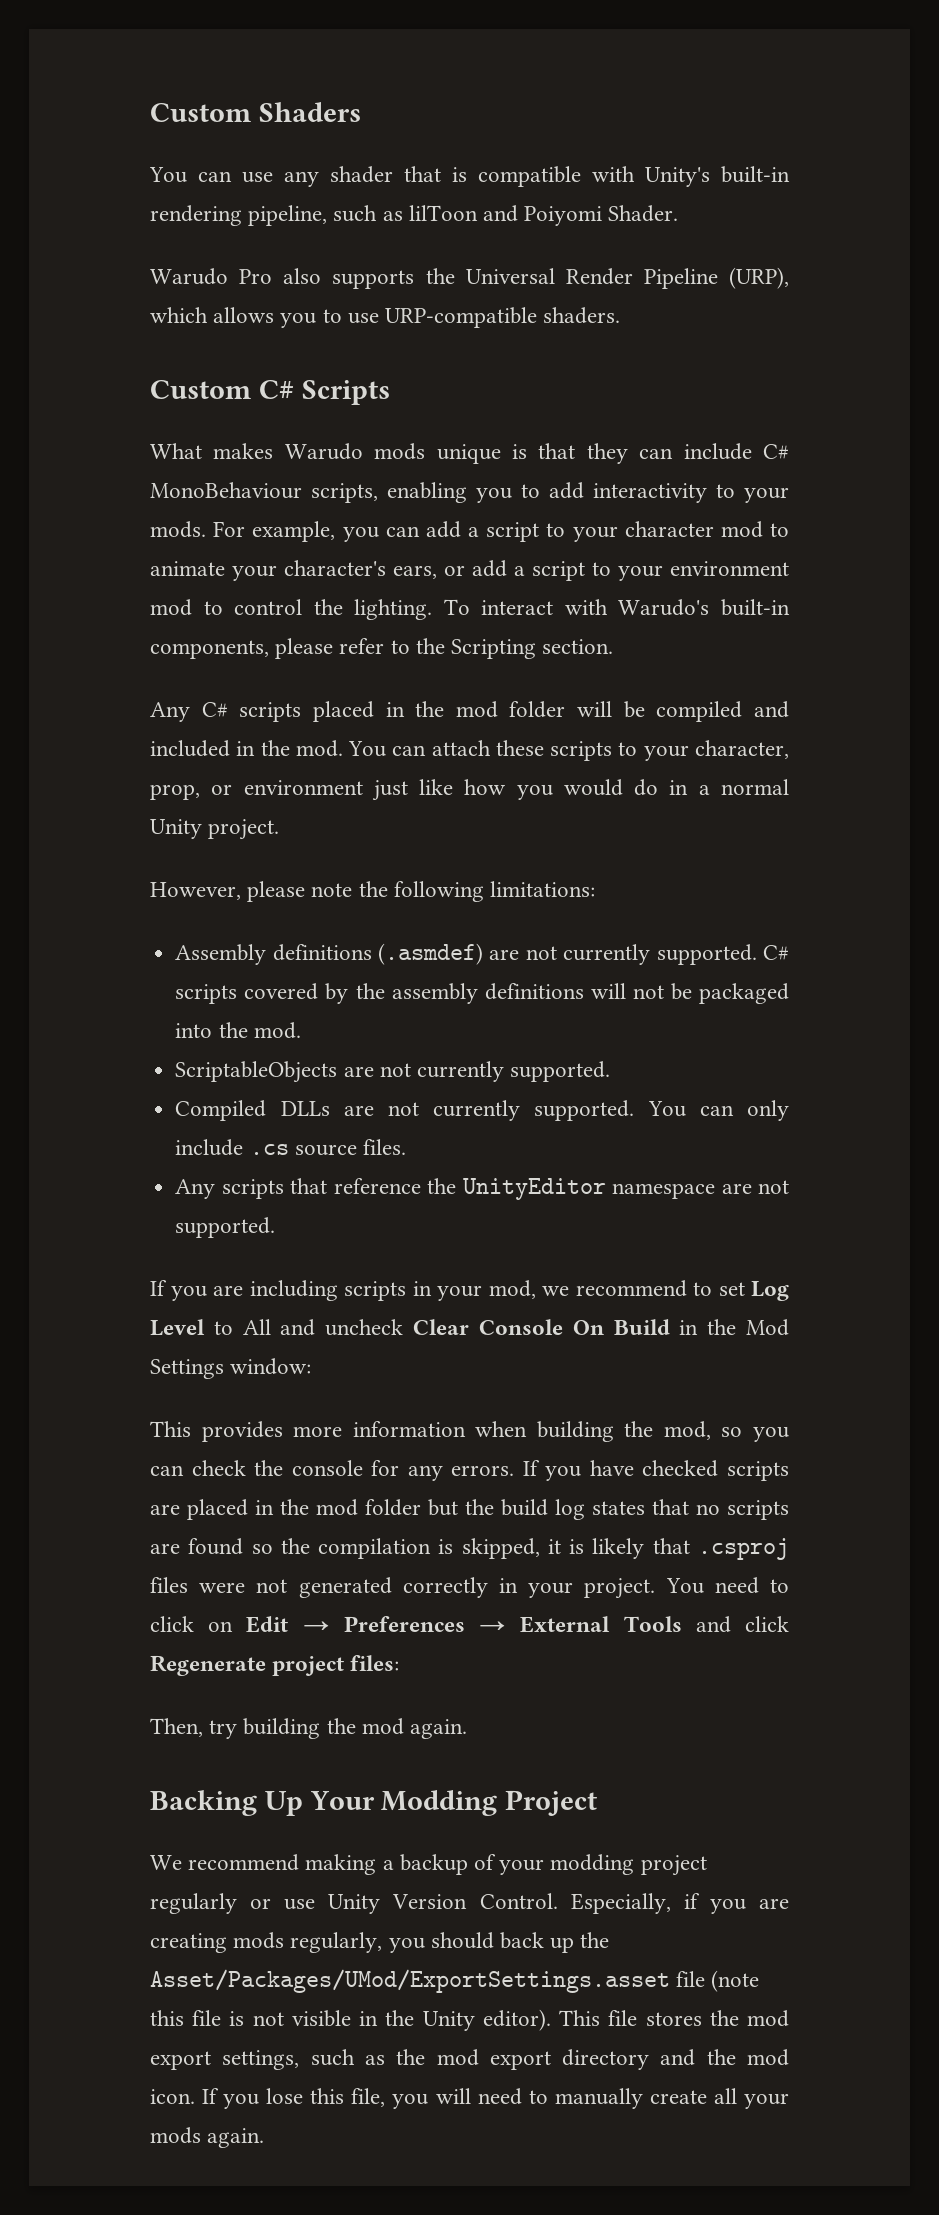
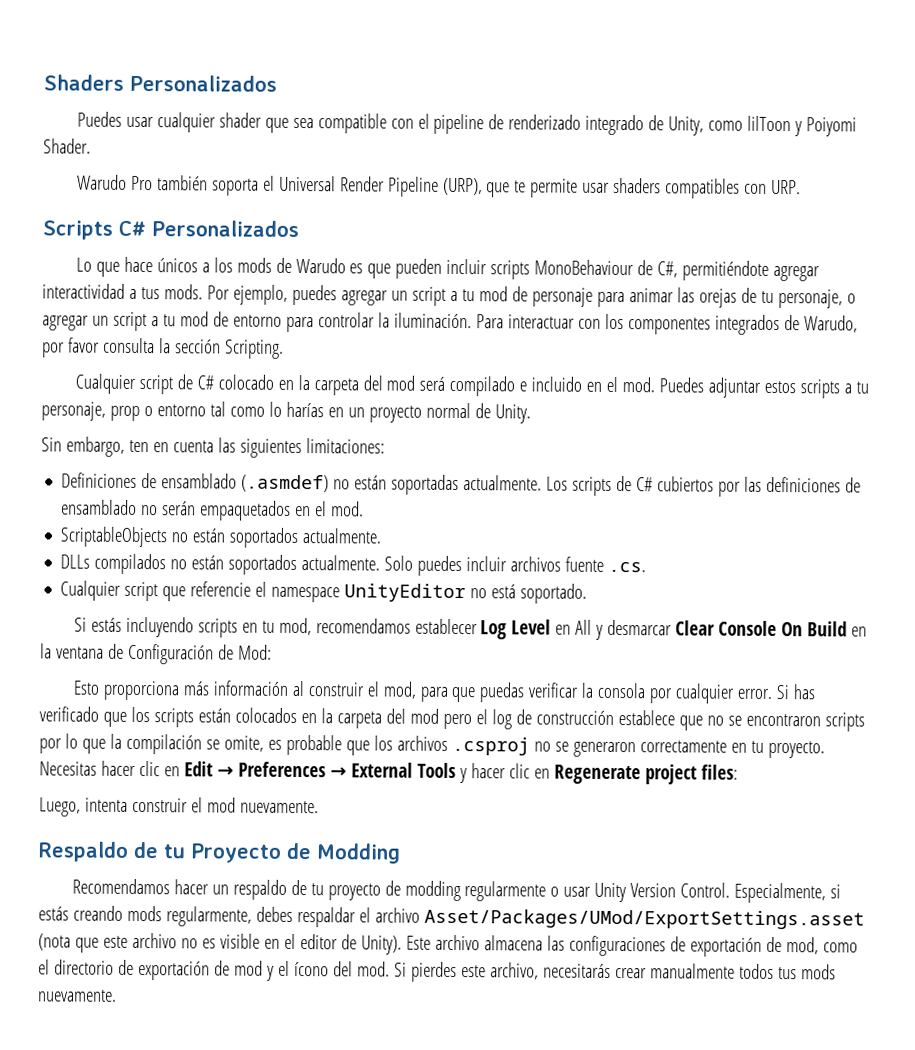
[150,103,251,122] Custom -> (43, 82) none
[149,166,790,187] [150,205,519,226] // You can use any shader that is compatible with Unity's built-in rendering pipeline, such as lilToon and -> [129,74,277,92] [76,111,803,137] Personalizados // Puedes usar cualquier shader que sea compatible con el pipeline de renderizado integrado de Unity, como lilToon y
[283,268,455,289] also supports the -> [156,175,275,196] también soporta el
[150,307,621,328] [150,380,390,405] [150,443,789,464] [150,482,789,503] [150,521,789,542] [150,560,789,581] [150,599,790,620] [150,638,614,659] [150,701,789,722] [150,740,789,761] [150,779,789,801] [150,819,280,840] [150,881,596,902] [175,943,789,965] [175,983,789,1004] [175,1022,301,1039] [175,1061,611,1083] [175,1100,789,1121] [175,1139,406,1156] [175,1178,789,1200] [175,1217,276,1238] [150,1280,789,1301] [150,1319,789,1336] [150,1358,312,1379] [150,1421,789,1442] [150,1460,789,1481] [150,1499,789,1520] [150,1538,789,1560] [150,1577,789,1599] [150,1616,234,1632] which allows you to use URP-compatible shaders. // Custom C# Scripts // What makes Warudo mods unique is that they can include C# MonoBehaviour scripts, enabling you to add interactivity to your mods. For example, you can add a script to your character mod to animate your character's ears, or add a script to your environment mod to control the lighting. To interact with Warudo's built-in components, please refer to the Scripting section. // Any C# scripts placed in the mod folder will be compiled and included in the mod. You can attach these scripts to your character, prop, or environment just like how you would do in a normal Unity project. // However, please note the following limitations: // Assembly definitions (.asmdef) are not currently supported. C# scripts covered by the assembly definitions will not be packaged into the mod. // ScriptableObjects are not currently supported. // Compiled DLLs are not currently supported. You can only include .cs source files. // Any scripts that reference the UnityEditor namespace are not supported. // If you are including scripts in your mod, we recommend to set Log Level to All and uncheck Clear Console On Build in the Mod Settings window: // This provides more information when building the mod, so you can check the console for any errors. If you have checked scripts are placed in the mod folder but the build log states that no scripts are found so the compilation is skipped, it is likely that .csproj files were not generated correctly in your project. You need to click on -> [486,177,802,199] [42,220,299,240] [75,256,821,282] [42,283,856,309] [42,311,858,336] [42,337,284,359] [74,373,870,399] [41,401,531,424] [41,436,385,459] [61,472,862,497] [61,499,365,521] [60,526,382,549] [60,553,647,577] [60,580,588,604] [73,616,868,640] [40,643,272,665] [72,680,817,704] [39,706,865,732] [39,733,825,759] [39,760,180,777] que te permite usar shaders compatibles con URP. // Scripts C# Personalizados // Lo que hace únicos a los mods de Warudo es que pueden incluir scripts MonoBehaviour de C#, permitiéndote agregar interactividad a tus mods. Por ejemplo, puedes agregar un script a tu mod de personaje para animar las orejas de tu personaje, o agregar un script a tu mod de entorno para controlar la iluminación. Para interactuar con los componentes integrados de Warudo, por favor consulta la sección Scripting. // Cualquier script de C# colocado en la carpeta del mod será compilado e incluido en el mod. Puedes adjuntar estos scripts a tu personaje, prop o entorno tal como lo harías en un proyecto normal de Unity. // Sin embargo, ten en cuenta las siguientes limitaciones: // Definiciones de ensamblado (.asmdef) no están soportadas actualmente. Los scripts de C# cubiertos por las definiciones de ensamblado no serán empaquetados en el mod. // ScriptableObjects no están soportados actualmente. // DLLs compilados no están soportados actualmente. Solo puedes incluir archivos fuente .cs. // Cualquier script que referencie el namespace UnityEditor no está soportado. // Si estás incluyendo scripts en tu mod, recomendamos establecer Log Level en All y desmarcar Clear Console On Build en la ventana de Configuración de Mod: // Esto proporciona más información al construir el mod, para que puedas verificar la consola por cualquier error. Si has verificado que los scripts están colocados en la carpeta del mod pero el log de construcción establece que no se encontraron scripts por lo que la compilación se omite, es probable que los archivos .csproj no se generaron correctamente en tu proyecto. Necesitas hacer clic en
[695,1616,789,1633] and click -> [458,763,550,784] y hacer clic en
[150,1718,468,1739] [150,1790,598,1816] [150,1854,707,1876] [150,1893,789,1914] [150,1932,610,1953] [150,1969,760,1993] [150,2009,789,2031] [150,2049,789,2070] [150,2088,790,2109] [150,2127,265,2148] Then, try building the mod again. // Backing Up Your Modding Project // We recommend making a backup of your modding project regularly or use Unity Version Control. Especially, if you are creating mods regularly, you should back up the Asset/Packages/UMod/ExportSettings.asset file (note this file is not visible in the Unity editor). This file stores the mod export settings, such as the mod export directory and the mod icon. If you lose this file, you will need to manually create all your mods again. -> [39,797,319,817] [38,841,400,864] [71,878,842,904] [38,905,865,930] [38,932,858,957] [38,959,836,983] [37,989,117,1002] Luego, intenta construir el mod nuevamente. // Respaldo de tu Proyecto de Modding // Recomendamos hacer un respaldo de tu proyecto de modding regularmente o usar Unity Version Control. Especialmente, si estás creando mods regularmente, debes respaldar el archivo Asset/Packages/UMod/ExportSettings.asset (nota que este archivo no es visible en el editor de Unity). Este archivo almacena las configuraciones de exportación de mod, como el directorio de exportación de mod y el ícono del mod. Si pierdes este archivo, necesitarás crear manualmente todos tus mods nuevamente.

